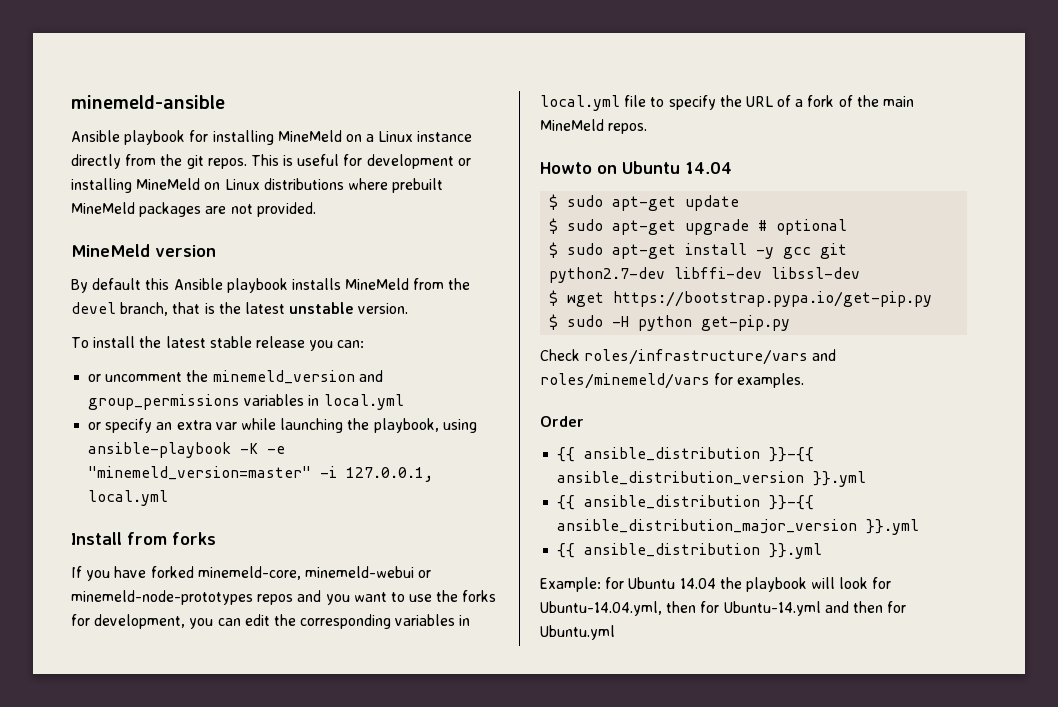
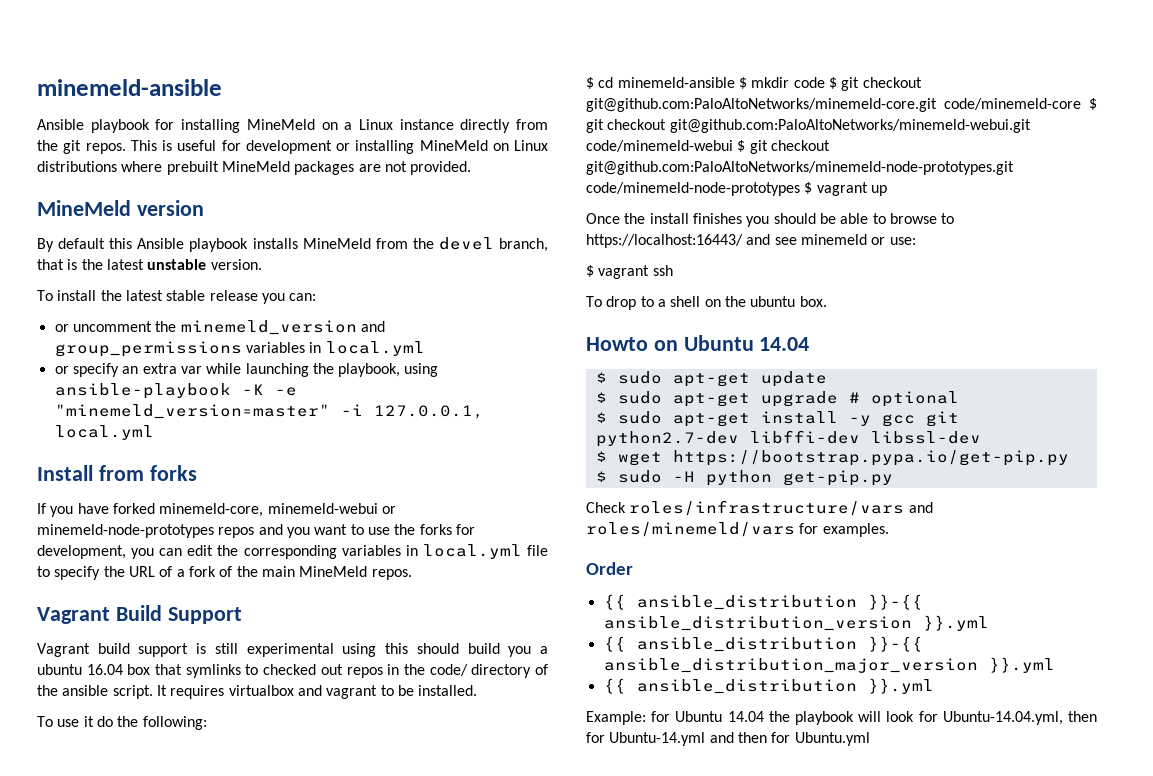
(648, 128) none -> [37,605,242,624] [37,643,549,657] [37,664,548,678] [37,685,478,699] [37,716,207,730] [586,77,922,91] [586,98,1097,112] [586,119,1031,133] [586,140,830,154] [586,161,1014,175] [586,182,887,196] [586,213,955,227] [586,234,916,248] [586,265,673,279] [586,296,827,310] // Vagrant Build Support // Vagrant build support is still experimental using this should build you a ubuntu 16.04 box that symlinks to checked out repos in the code/ directory of the ansible script. It requires virtualbox and vagrant to be installed. // To use it do the following: // $ cd minemeld-ansible $ mkdir code $ git checkout git@github.com:PaloAltoNetworks/minemeld-core.git code/minemeld-core $ git checkout git@github.com:PaloAltoNetworks/minemeld-webui.git code/minemeld-webui $ git checkout git@github.com:PaloAltoNetworks/minemeld-node-prototypes.git code/minemeld-node-prototypes $ vagrant up // Once the install finishes you should be able to browse to https://localhost:16443/ and see minemeld or use: // $ vagrant ssh // To drop to a shell on the ubuntu box.

